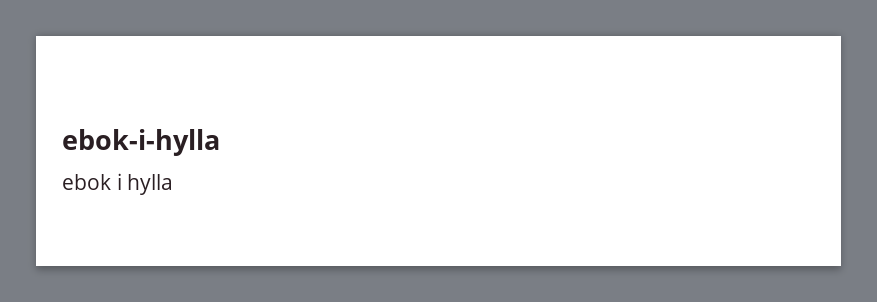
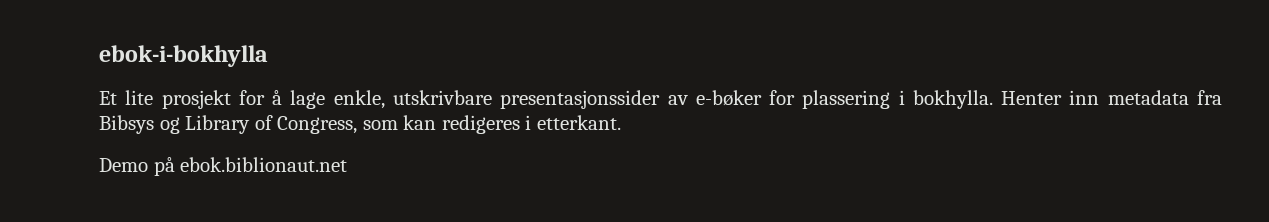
[62,129,220,156] [62,173,174,195] ebok-i-hylla // ebok i hylla -> [99,45,268,67] [99,90,1223,109] [99,115,621,134] [99,157,348,176] ebok-i-bokhylla // Et lite prosjekt for å lage enkle, utskrivbare presentasjonssider av e-bøker for plassering i bokhylla. Henter inn metadata fra Bibsys og Library of Congress, som kan redigeres i etterkant. // Demo på ebok.biblionaut.net

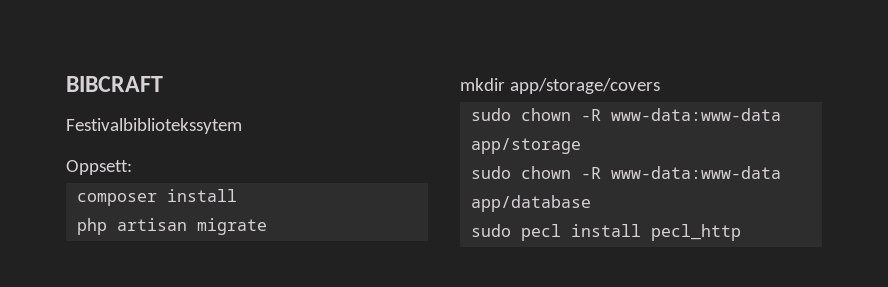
[99,45,268,67] [99,90,1223,109] [99,115,621,134] [99,157,348,176] ebok-i-bokhylla // Et lite prosjekt for å lage enkle, utskrivbare presentasjonssider av e-bøker for plassering i bokhylla. Henter inn metadata fra Bibsys og Library of Congress, som kan redigeres i etterkant. // Demo på ebok.biblionaut.net -> [66,76,163,92] [66,118,242,134] [66,160,132,175] [77,189,238,206] [77,218,268,235] [460,78,660,94] [471,108,782,121] [471,138,582,154] [471,166,782,179] [471,195,592,212] [471,224,742,241] BIBCRAFT // Festivalbibliotekssytem // Oppsett: // composer install // php artisan migrate // mkdir app/storage/covers // sudo chown -R www-data:www-data app/storage // sudo chown -R www-data:www-data app/database // sudo pecl install pecl_http

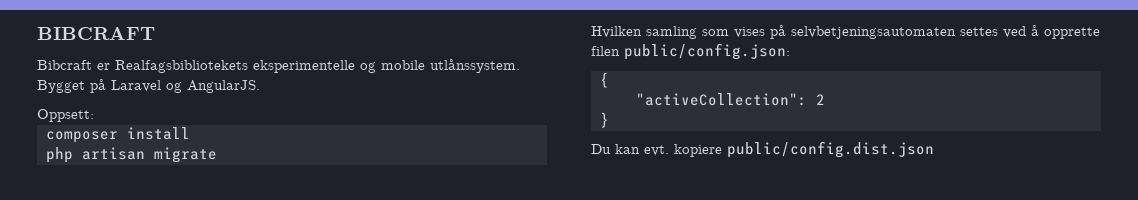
[66,118,242,134] Festivalbibliotekssytem -> [37,59,520,73] [37,79,260,93] Bibcraft er Realfagsbibliotekets eksperimentelle og mobile utlånssystem. Bygget på Laravel og AngularJS.
[460,78,660,94] [471,108,782,121] [471,138,582,154] [471,166,782,179] [471,195,592,212] [471,224,742,241] mkdir app/storage/covers // sudo chown -R www-data:www-data app/storage // sudo chown -R www-data:www-data app/database // sudo pecl install pecl_http -> [591,25,1100,39] [591,43,790,60] [600,72,609,88] [636,93,825,106] [600,112,609,128] [591,141,934,158] Hvilken samling som vises på selvbetjeningsautomaten settes ved å opprette filen public/config.json: // { // "activeCollection": 2 // } // Du kan evt. kopiere public/config.dist.json

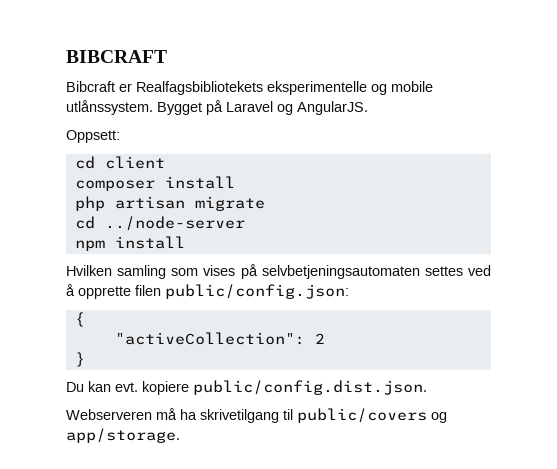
(94, 115) none -> [74,156,165,169] // cd client
(217, 155) none -> [74,216,245,231] [74,236,185,251] // cd ../node-server // npm install
[727,141,934,158] public/config.dist.json -> [193,380,427,395] [66,408,447,423] [66,428,180,443] public/config.dist.json. // Webserveren må ha skrivetilgang til public/covers og app/storage.

